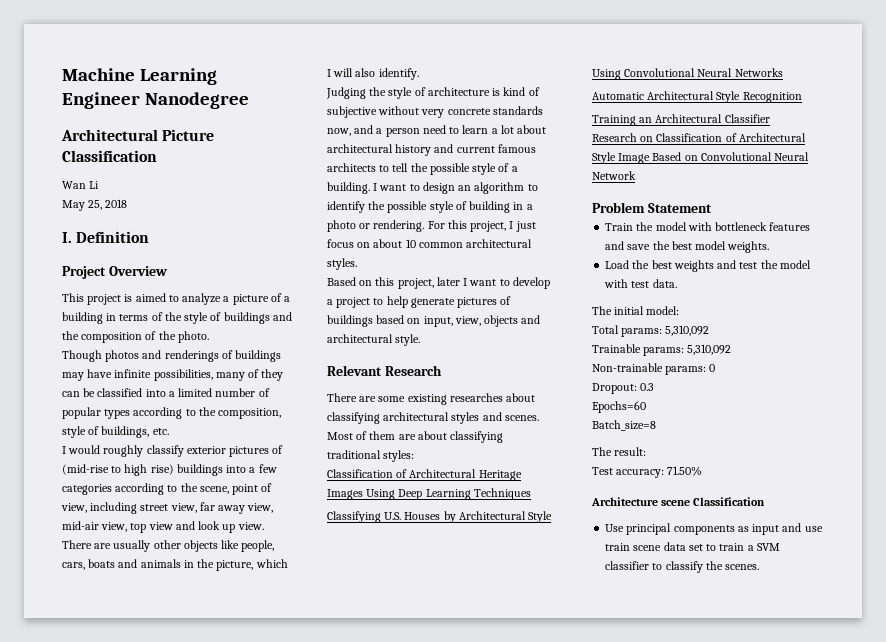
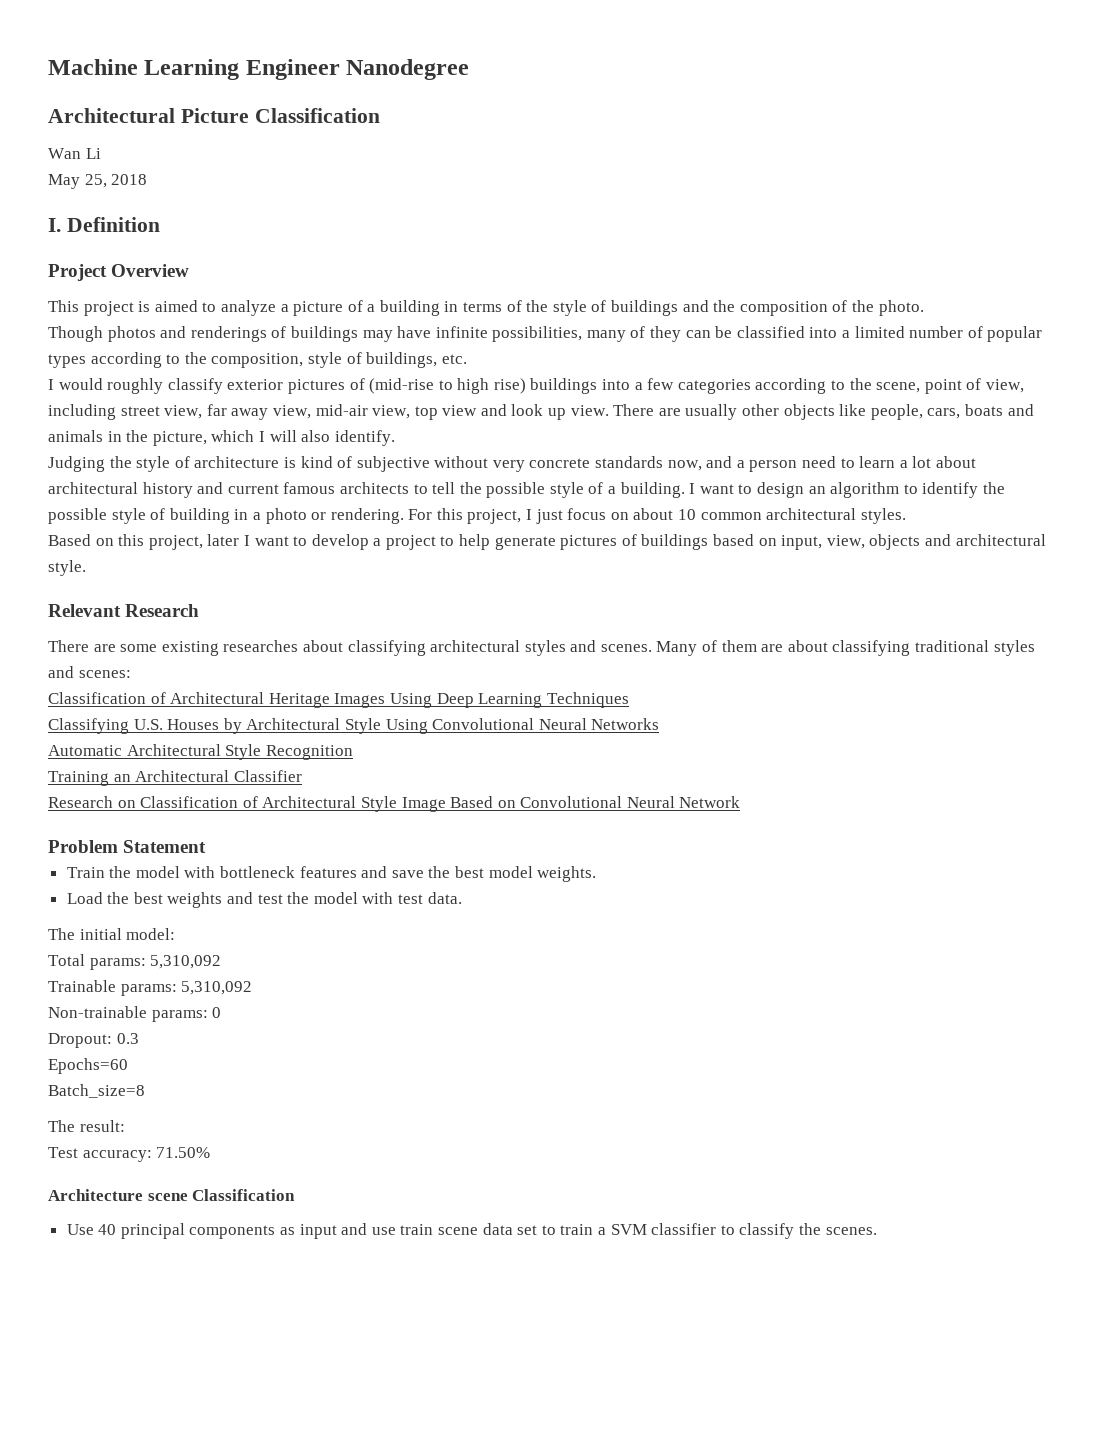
[327,432,353,440] Most -> [656,641,698,656] Many
[383,450,415,462] styles: -> [993,640,1035,656] [48,666,131,678] styles and scenes:
(625, 528) none -> [98,1224,117,1235] 40

